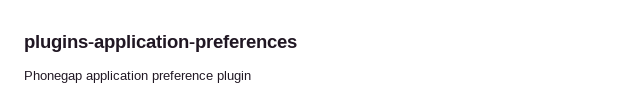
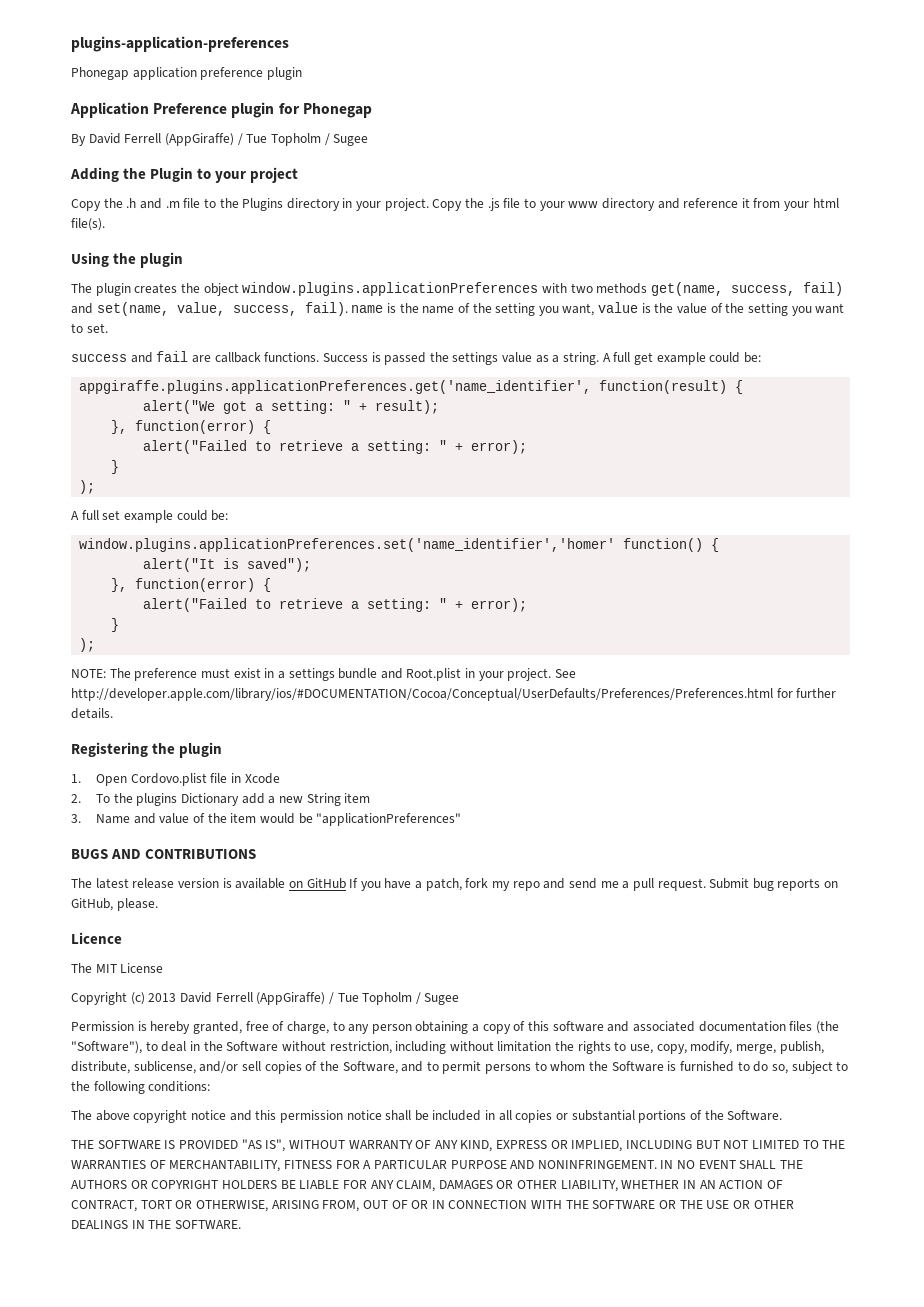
(251, 77) none -> [70,102,372,118] [71,133,369,146] [70,167,299,183] [71,198,839,211] [71,218,105,231] [71,252,184,268] [71,282,843,296] [71,302,845,316] [71,323,108,333] [71,351,761,365] [79,380,744,394] [143,400,440,414] [111,420,272,434] [143,440,528,454] [111,460,120,474] [79,480,96,494] [71,510,229,523] [79,538,720,552] [143,558,312,572] [111,578,272,592] [143,598,528,612] [111,618,120,632] [79,638,96,652] [71,668,577,681] [71,688,837,701] [71,708,113,719] [71,742,223,758] [71,773,280,786] [71,793,371,806] [71,813,462,826] [71,849,257,859] [71,878,839,891] [71,898,158,911] [71,932,122,944] [71,963,164,973] [71,992,460,1005] [71,1021,839,1034] [71,1041,824,1054] [71,1061,849,1074] [71,1081,211,1094] [71,1110,783,1123] [71,1139,846,1152] [71,1160,804,1172] [71,1180,783,1192] [71,1200,794,1212] [71,1220,241,1229] // Application Preference plugin for Phonegap // By David Ferrell (AppGiraffe) / Tue Topholm / Sugee // Adding the Plugin to your project // Copy the .h and .m file to the Plugins directory in your project. Copy the .js file to your www directory and reference it from your html file(s). // Using the plugin // The plugin creates the object window.plugins.applicationPreferences with two methods get(name, success, fail) and set(name, value, success, fail). name is the name of the setting you want, value is the value of the setting you want to set. // success and fail are callback functions. Success is passed the settings value as a string. A full get example could be: // appgiraffe.plugins.applicationPreferences.get('name_identifier', function(result) { // alert("We got a setting: " + result); // }, function(error) { // alert("Failed to retrieve a setting: " + error); // } // ); // A full set example could be: // window.plugins.applicationPreferences.set('name_identifier','homer' function() { // alert("It is saved"); // }, function(error) { // alert("Failed to retrieve a setting: " + error); // } // ); // NOTE: The preference must exist in a settings bundle and Root.plist in your project. See http://developer.apple.com/library/ios/#DOCUMENTATION/Cocoa/Conceptual/UserDefaults/Preferences/Preferences.html for further details. // Registering the plugin // 1. Open Cordovo.plist file in Xcode // 2. To the plugins Dictionary add a new String item // 3. Name and value of the item would be "applicationPreferences" // BUGS AND CONTRIBUTIONS // The latest release version is available on GitHub If you have a patch, fork my repo and send me a pull request. Submit bug reports on GitHub, please. // Licence // The MIT License // Copyright (c) 2013 David Ferrell (AppGiraffe) / Tue Topholm / Sugee // Permission is hereby granted, free of charge, to any person obtaining a copy of this software and associated documentation files (the "Software"), to deal in the Software without restriction, including without limitation the rights to use, copy, modify, merge, publish, distribute, sublicense, and/or sell copies of the Software, and to permit persons to whom the Software is furnished to do so, subject to the following conditions: // The above copyright notice and this permission notice shall be included in all copies or substantial portions of the Software. // THE SOFTWARE IS PROVIDED "AS IS", WITHOUT WARRANTY OF ANY KIND, EXPRESS OR IMPLIED, INCLUDING BUT NOT LIMITED TO THE WARRANTIES OF MERCHANTABILITY, FITNESS FOR A PARTICULAR PURPOSE AND NONINFRINGEMENT. IN NO EVENT SHALL THE AUTHORS OR COPYRIGHT HOLDERS BE LIABLE FOR ANY CLAIM, DAMAGES OR OTHER LIABILITY, WHETHER IN AN ACTION OF CONTRACT, TORT OR OTHERWISE, ARISING FROM, OUT OF OR IN CONNECTION WITH THE SOFTWARE OR THE USE OR OTHER DEALINGS IN THE SOFTWARE.

